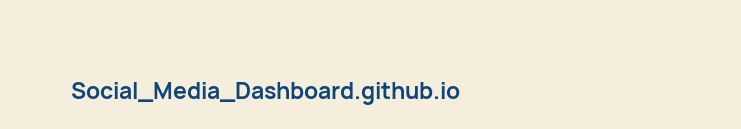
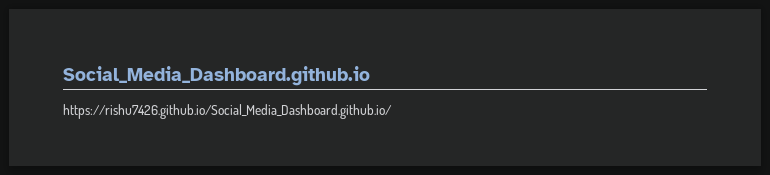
(460, 93) none -> [63,104,392,119] // https://rishu7426.github.io/Social_Media_Dashboard.github.io/

